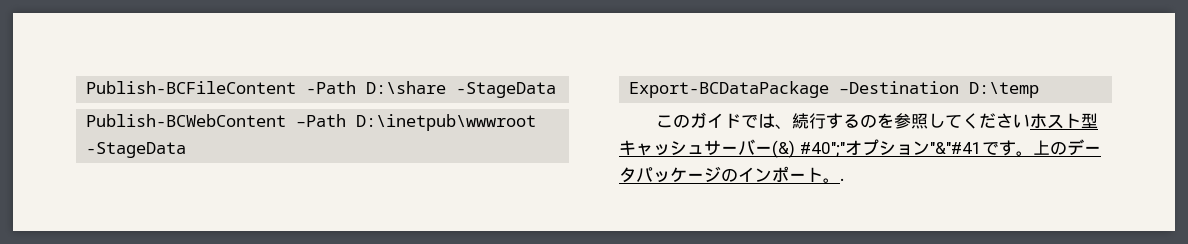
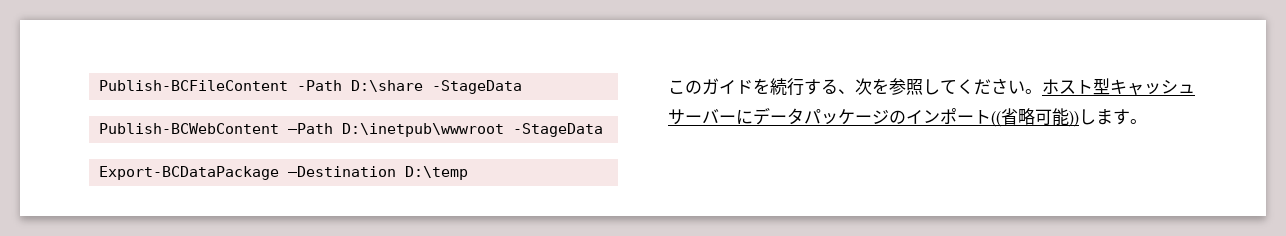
[741,113,793,129] では、 -> [753,78,770,94] を
[860,114,878,128] の -> [838,78,872,95] 、次
(1031, 121) none -> [1025,89,1042,94] 。
[772,139,1067,158] (&) #40";"オプション"&"#41です。上の -> [736,109,753,125] に
[823,178,844,183] 。. -> [991,108,1147,127] ((省略可能))します。

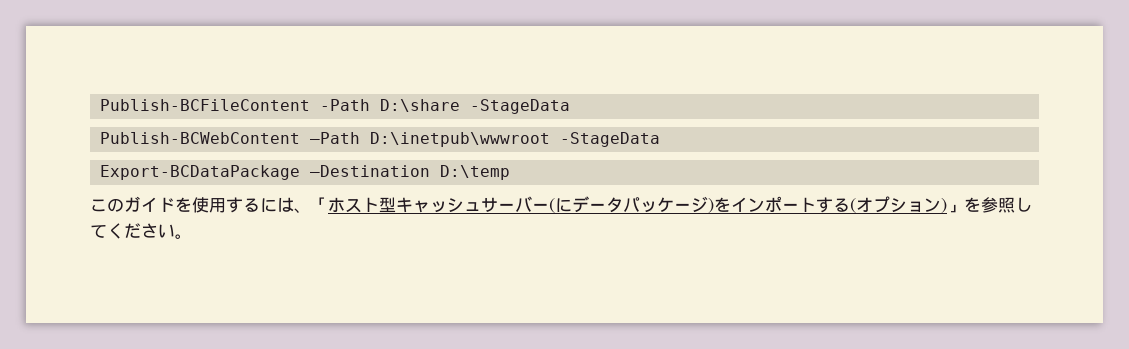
[770,78,1042,96] 続行する、次を参照してください。 -> [192,197,328,213] 使用するには、「
(736, 119) none -> [549,198,555,213] (
[889,110,906,124] の -> [708,197,731,213] )を
[991,108,1130,127] ((省略可能))します -> [816,196,1032,213] [90,223,175,239] する(オプション)」を参照してください

